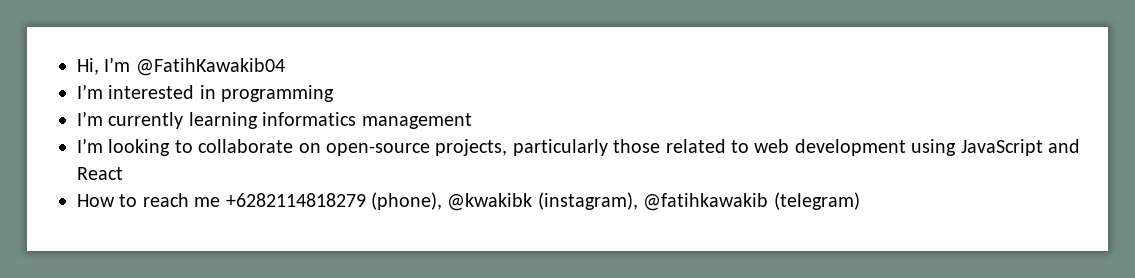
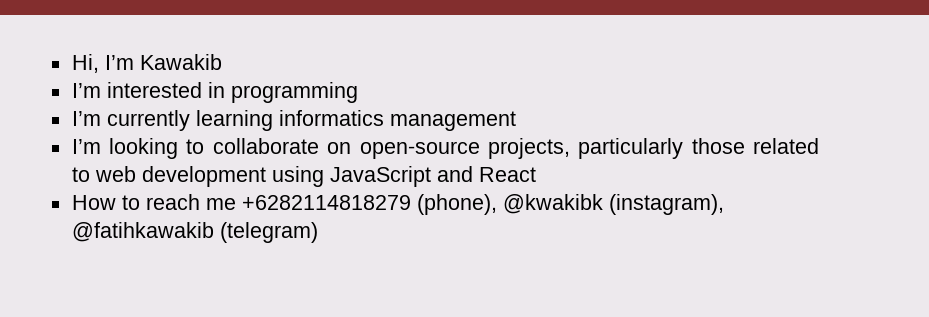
[135,58,285,76] @FatihKawakib04 -> [139,54,222,70] Kawakib

